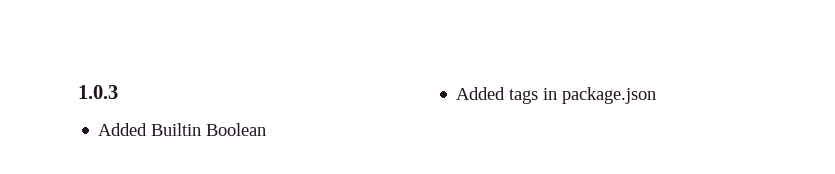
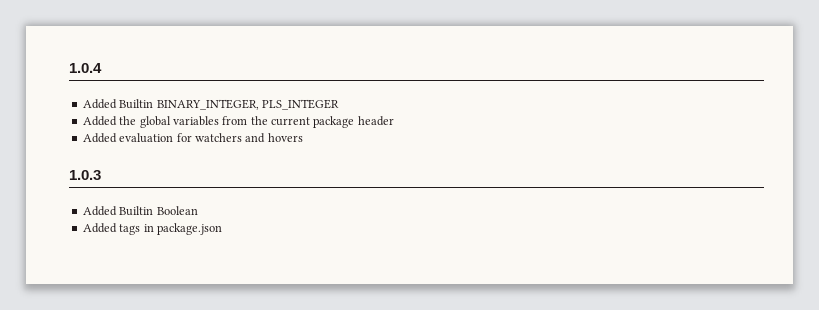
(78, 92) none -> [69,63,102,73] [82,99,339,110] [82,116,394,128] [82,133,303,143] 1.0.4 // Added Builtin BINARY_INTEGER, PLS_INTEGER // Added the global variables from the current package header // Added evaluation for watchers and hovers //

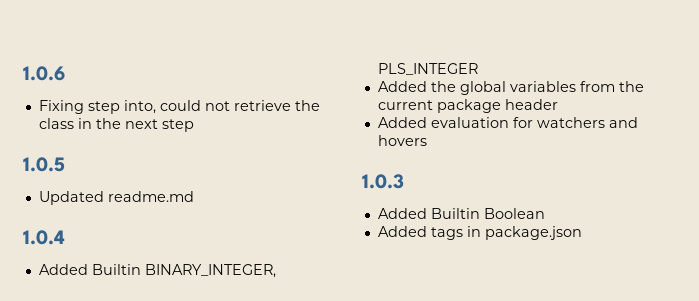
(69, 68) none -> [23,66,66,81] [38,100,320,114] [38,118,194,132] [23,157,65,172] [38,191,194,205] 1.0.6 // Fixing step into, could not retrieve the class in the next step // 1.0.5 // Updated readme.md //

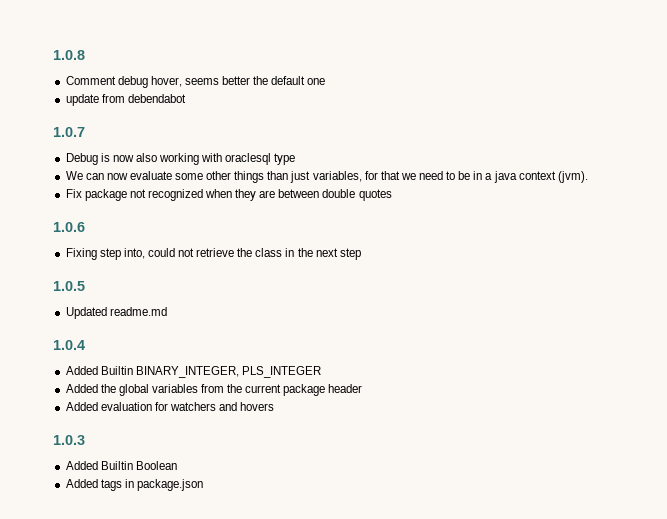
(23, 73) none -> [53,50,85,60] [65,76,326,88] [65,94,186,106] [53,127,85,137] [65,153,296,165] [65,171,588,183] [65,189,392,201] 1.0.8 // Comment debug hover, seems better the default one // update from debendabot // 1.0.7 // Debug is now also working with oraclesql type // We can now evaluate some other things than just variables, for that we need to be in a java context (jvm). // Fix package not recognized when they are between double quotes //

